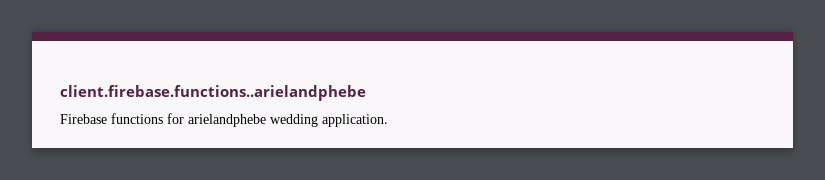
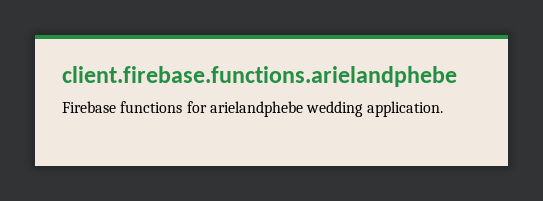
[60,85,366,101] client.firebase.functions..arielandphebe -> [62,66,457,87] client.firebase.functions.arielandphebe

